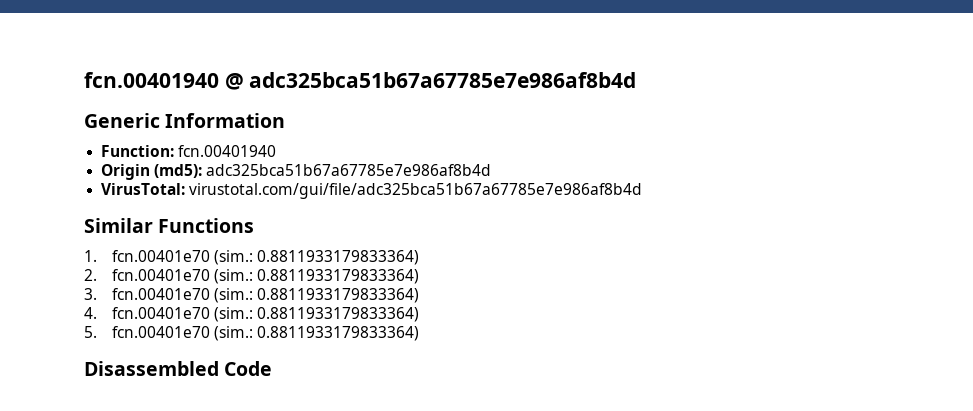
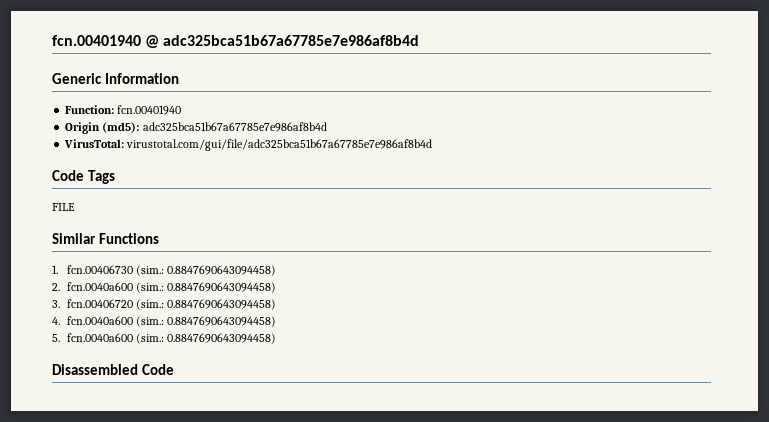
(643, 191) none -> [52,170,115,184] [52,203,75,211] // Code Tags // FILE
[111,250,420,265] [84,269,420,284] [84,288,420,303] [84,307,420,322] [84,326,420,341] fcn.00401e70 (sim.: 0.8811933179833364) // 2. fcn.00401e70 (sim.: 0.8811933179833364) // 3. fcn.00401e70 (sim.: 0.8811933179833364) // 4. fcn.00401e70 (sim.: 0.8811933179833364) // 5. fcn.00401e70 (sim.: 0.8811933179833364) -> [66,265,277,276] [52,282,277,293] [52,299,277,310] [52,316,277,327] [52,333,277,344] fcn.00406730 (sim.: 0.8847690643094458) // 2. fcn.0040a600 (sim.: 0.8847690643094458) // 3. fcn.00406720 (sim.: 0.8847690643094458) // 4. fcn.0040a600 (sim.: 0.8847690643094458) // 5. fcn.0040a600 (sim.: 0.8847690643094458)

